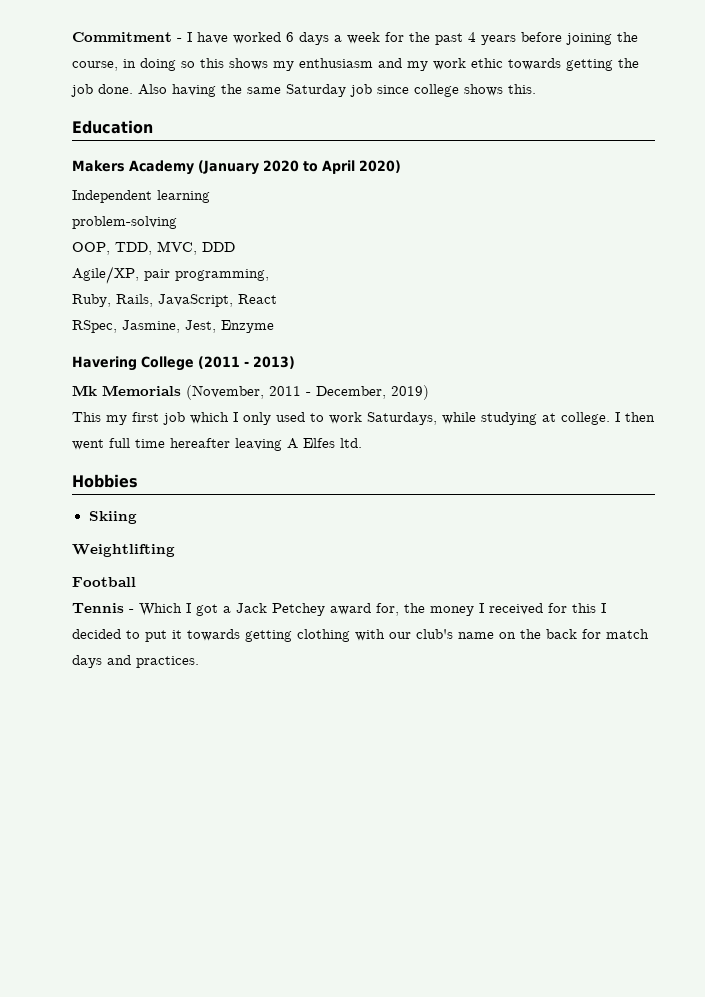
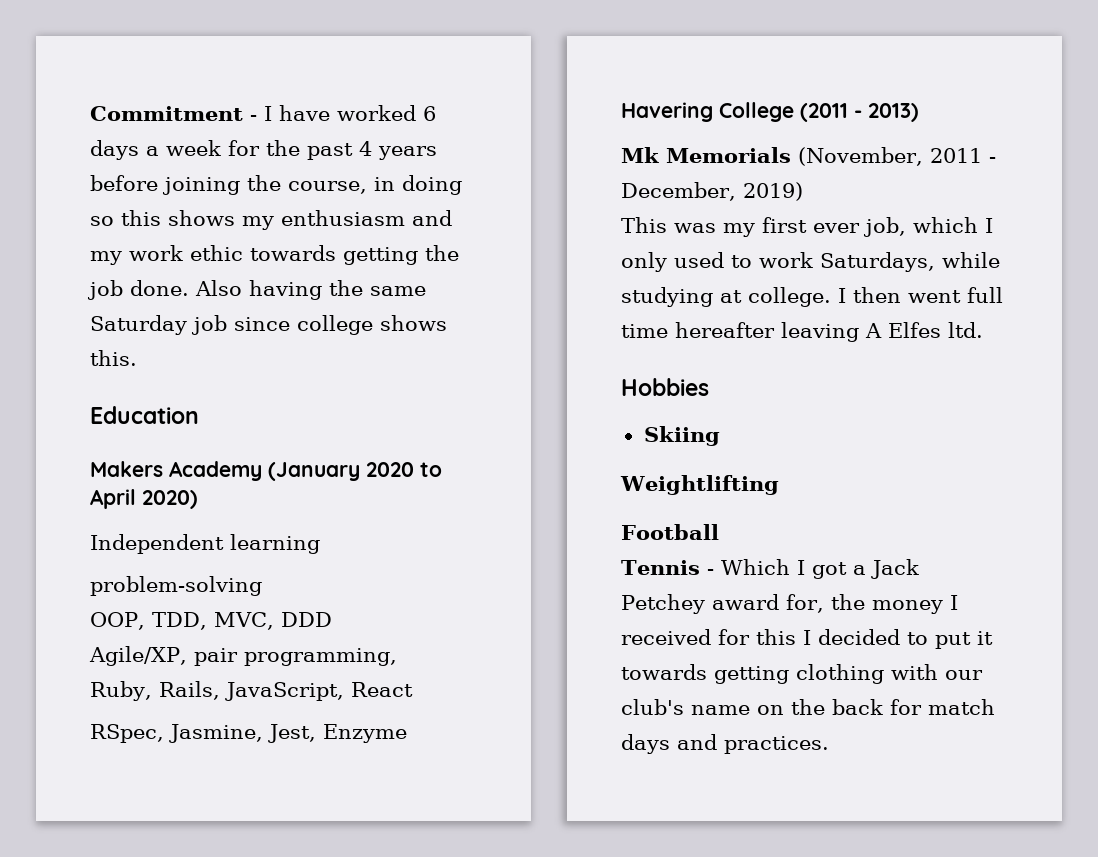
(101, 417) none -> [674,223,716,233] was
[163,412,185,425] job -> [813,217,906,237] ever job,

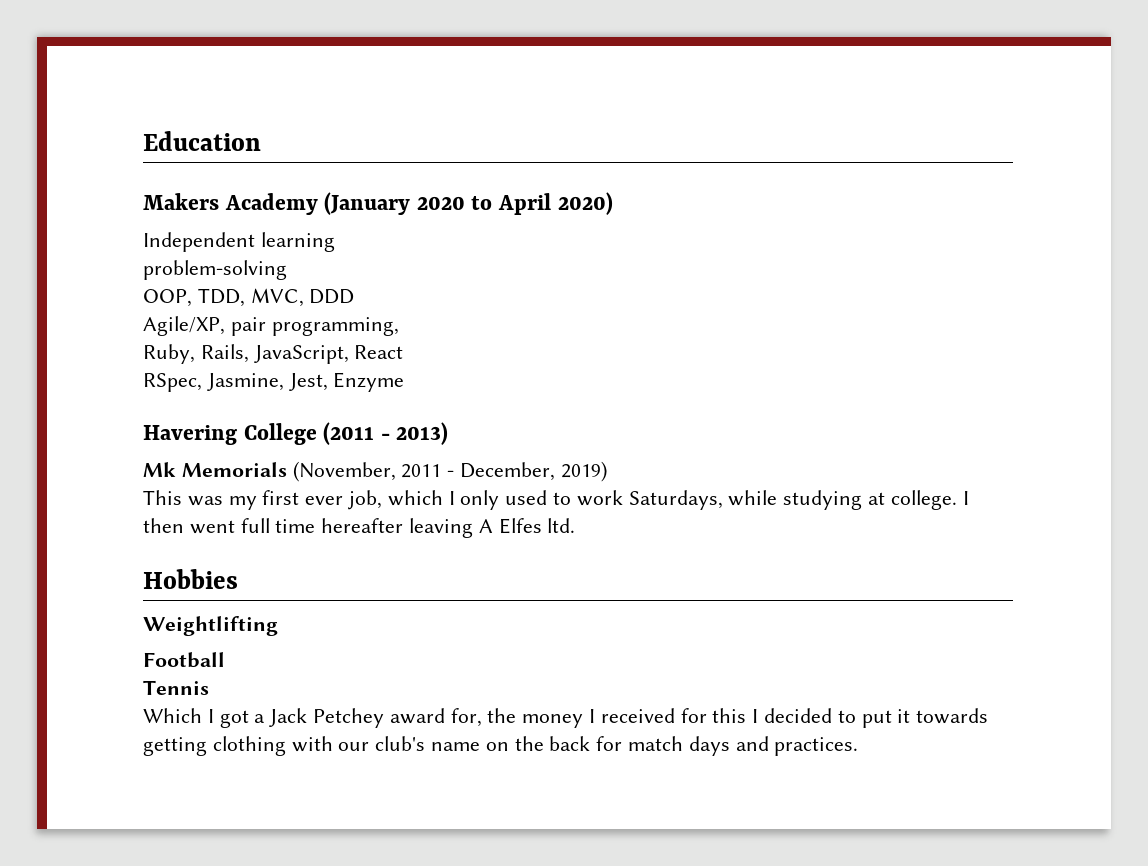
[90,105,436,121] [90,140,437,160] [90,175,462,195] [90,210,452,230] [90,245,459,265] [87,280,426,300] [90,315,447,335] [90,350,137,366] Commitment - I have worked 6 days a week for the past 4 years before joining the course, in doing so this shows my enthusiasm and my work ethic towards getting the job done. Also having the same Saturday job since college shows this. // -> (143, 141) none
[643,426,720,446] // Skiing -> (238, 579) none
[706,569,714,575] - -> (209, 687) //

